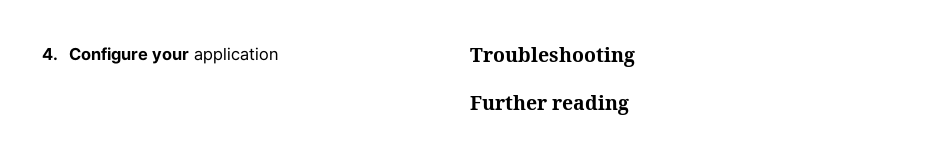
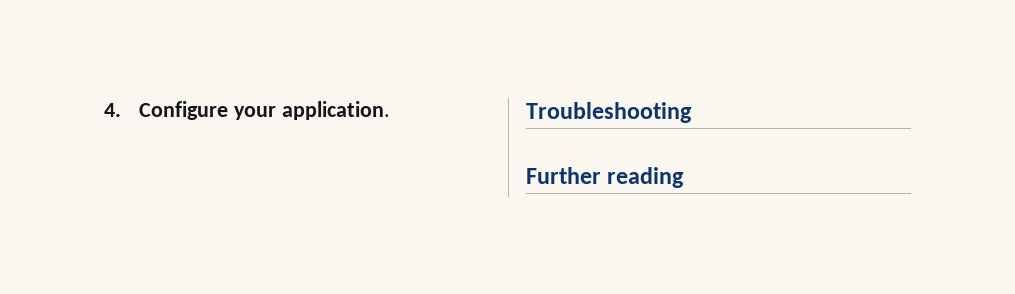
[193,47,278,64] application -> [281,101,390,120] application.

